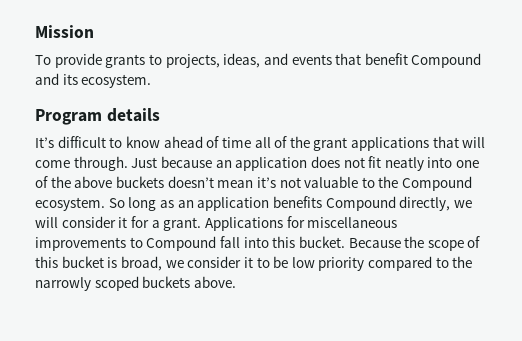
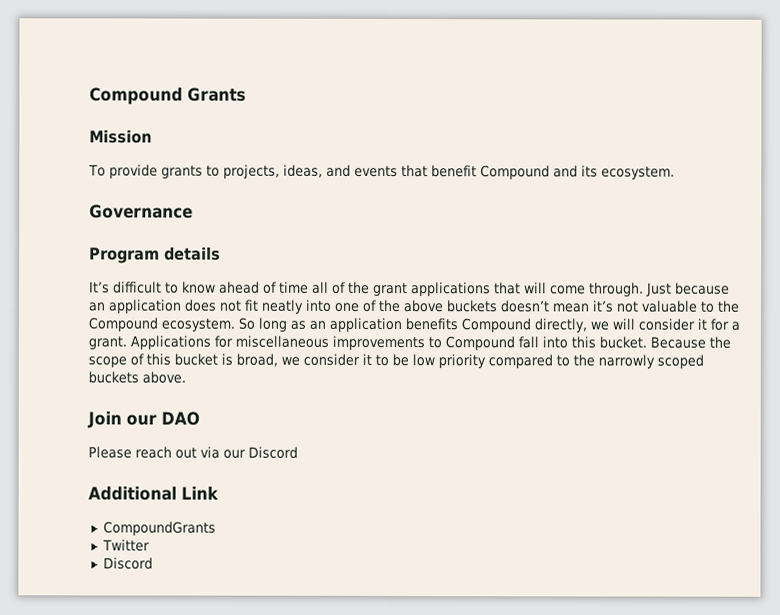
(35, 31) none -> [89,87,246,105] Compound Grants //
(152, 81) none -> [89,204,193,219] // Governance
(236, 282) none -> [87,411,200,429] [88,446,298,459] [88,486,219,501] [102,521,216,536] [101,539,150,552] [102,557,153,570] // Join our DAO // Please reach out via our Discord // Additional Link // CompoundGrants // Twitter // Discord

